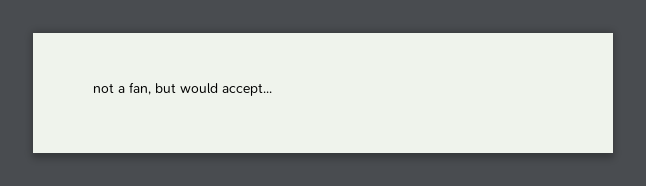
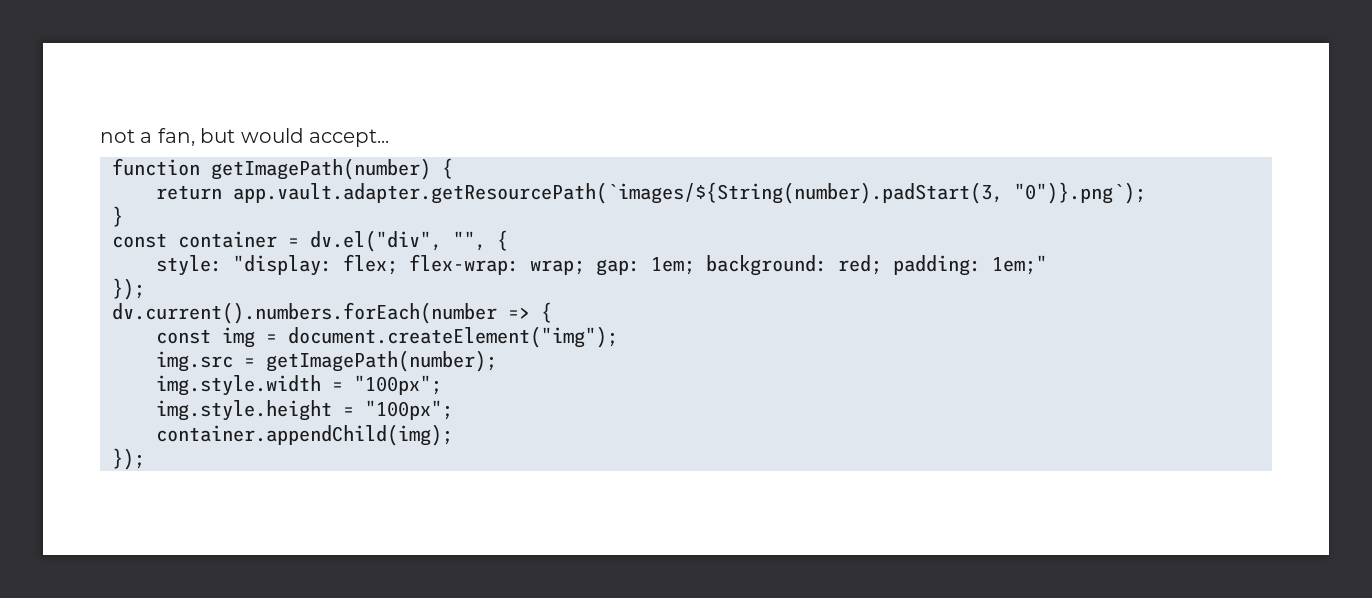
(272, 89) none -> [112,158,453,180] [156,182,1146,204] [112,206,123,227] [112,230,508,252] [156,254,1047,276] [112,278,145,300] [112,302,552,324] [156,326,618,348] [156,350,497,372] [156,375,442,396] [156,400,453,421] [156,424,453,446] [112,448,145,470] // function getImagePath(number) { // return app.vault.adapter.getResourcePath(`images/${String(number).padStart(3, "0")}.png`); // } // const container = dv.el("div", "", { // style: "display: flex; flex-wrap: wrap; gap: 1em; background: red; padding: 1em;" // }); // dv.current().numbers.forEach(number => { // const img = document.createElement("img"); // img.src = getImagePath(number); // img.style.width = "100px"; // img.style.height = "100px"; // container.appendChild(img); // });

